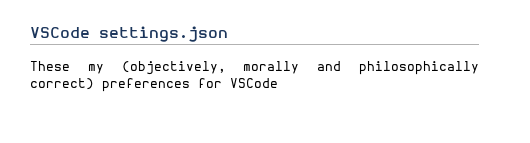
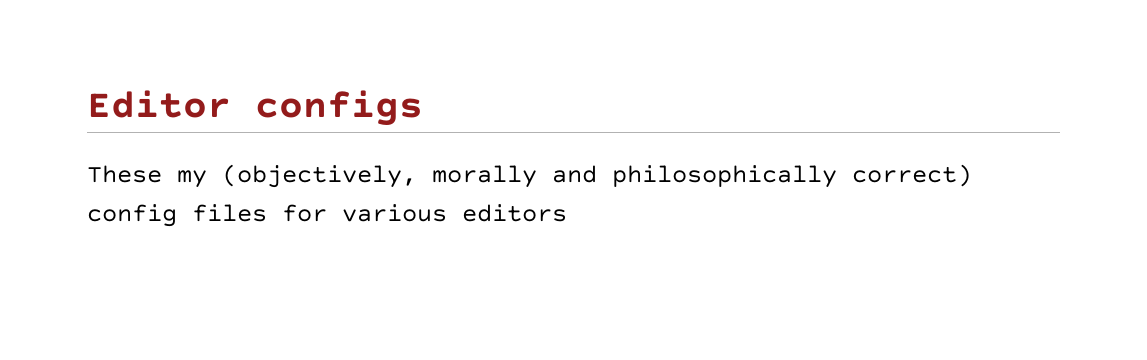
[30,26,228,42] VSCode settings.json -> [87,90,423,126] Editor configs
[102,78,278,92] preferences for VSCode -> [87,204,567,227] config files for various editors

